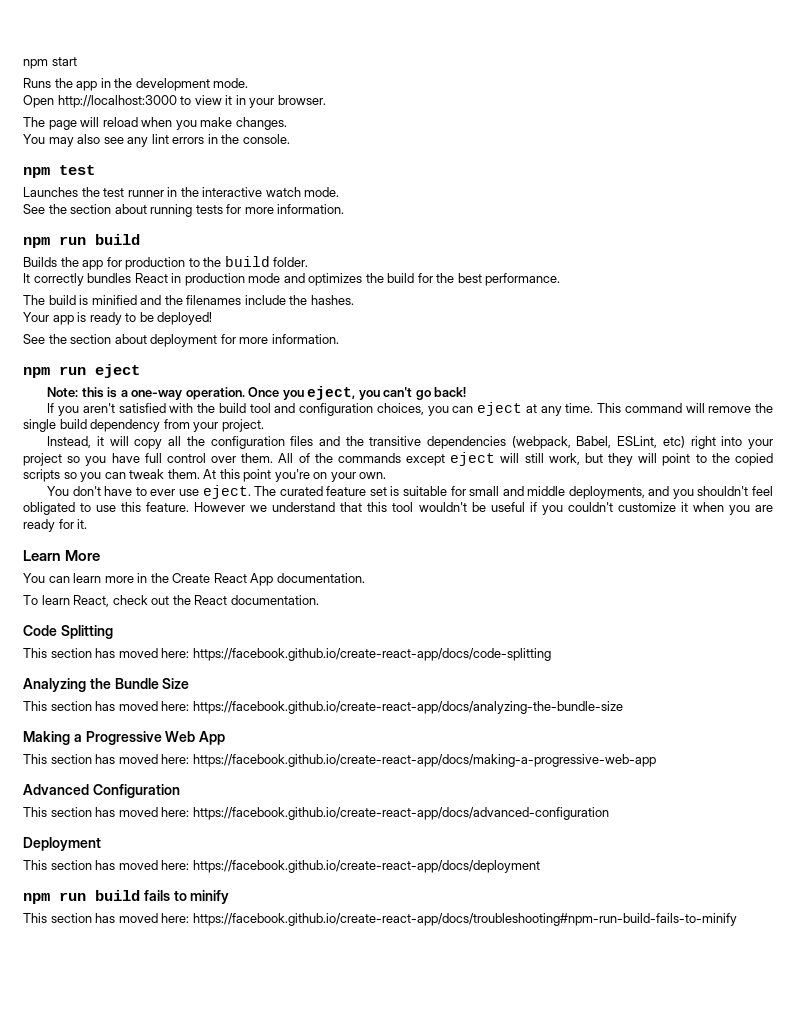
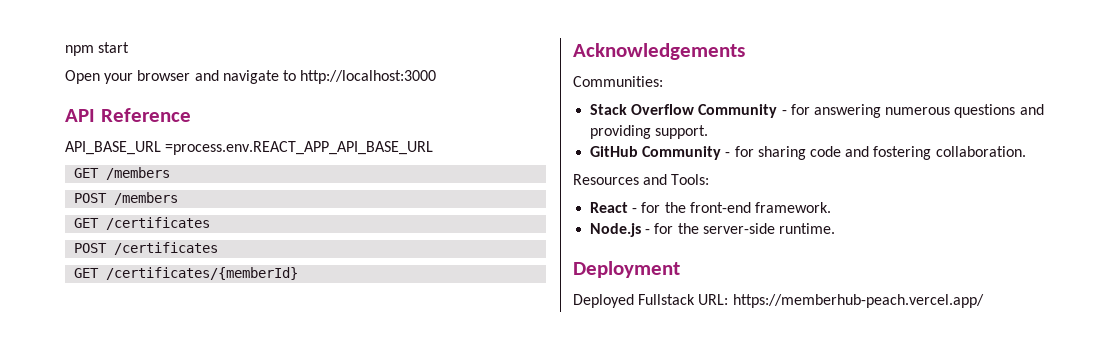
[23,78,249,91] [23,95,326,108] [23,117,287,130] [23,134,290,147] [23,165,95,178] [23,187,340,197] [23,204,345,217] [23,234,140,248] [23,256,309,270] [23,273,561,286] [23,295,354,305] [23,312,213,325] [23,334,339,347] [23,364,140,378] [47,386,467,400] [47,402,773,416] [23,419,264,432] [47,436,774,449] [23,452,773,466] [23,469,387,482] [47,485,773,499] [23,502,773,515] [23,519,88,532] [23,550,101,561] [23,573,365,586] [23,595,319,607] [23,625,113,639] [23,648,551,661] [23,678,190,692] [23,701,623,714] [23,731,226,745] [23,754,656,767] [23,784,180,798] [23,807,609,820] [23,837,101,851] [23,860,540,873] [23,890,230,904] [23,913,737,926] Runs the app in the development mode. // Open http://localhost:3000 to view it in your browser. // The page will reload when you make changes. // You may also see any lint errors in the console. // npm test // Launches the test runner in the interactive watch mode. // See the section about running tests for more information. // npm run build // Builds the app for production to the build folder. // It correctly bundles React in production mode and optimizes the build for the best performance. // The build is minified and the filenames include the hashes. // Your app is ready to be deployed! // See the section about deployment for more information. // npm run eject // Note: this is a one-way operation. Once you eject, you can't go back! // If you aren't satisfied with the build tool and configuration choices, you can eject at any time. This command will remove the single build dependency from your project. // Instead, it will copy all the configuration files and the transitive dependencies (webpack, Babel, ESLint, etc) right into your project so you have full control over them. All of the commands except eject will still work, but they will point to the copied scripts so you can tweak them. At this point you're on your own. // You don't have to ever use eject. The curated feature set is suitable for small and middle deployments, and you shouldn't feel obligated to use this feature. However we understand that this tool wouldn't be useful if you couldn't customize it when you are ready for it. // Learn More // You can learn more in the Create React App documentation. // To learn React, check out the React documentation. // Code Splitting // This section has moved here: https://facebook.github.io/create-react-app/docs/code-splitting // Analyzing the Bundle Size // This section has moved here: https://facebook.github.io/create-react-app/docs/analyzing-the-bundle-size // Making a Progressive Web App // This section has moved here: https://facebook.github.io/create-react-app/docs/making-a-progressive-web-app // Advanced Configuration // This section has moved here: https://facebook.github.io/create-react-app/docs/advanced-configuration // Deployment // This section has moved here: https://facebook.github.io/create-react-app/docs/deployment // npm run build fails to minify // This section has moved here: https://facebook.github.io/create-react-app/docs/troubleshooting#npm-run-build-fails-to-minify -> [65,70,437,84] [65,108,191,122] [65,141,434,155] [74,167,171,180] [74,192,179,205] [74,217,211,230] [74,242,219,255] [74,267,299,280] [573,43,745,60] [573,76,663,87] [590,104,1044,118] [590,125,709,139] [590,146,1026,160] [573,174,710,185] [590,202,831,213] [590,223,835,237] [573,261,680,278] [573,294,984,308] Open your browser and navigate to http://localhost:3000 // API Reference // API_BASE_URL =process.env.REACT_APP_API_BASE_URL // GET /members // POST /members // GET /certificates // POST /certificates // GET /certificates/{memberId} // Acknowledgements // Communities: // Stack Overflow Community - for answering numerous questions and providing support. // GitHub Community - for sharing code and fostering collaboration. // Resources and Tools: // React - for the front-end framework. // Node.js - for the server-side runtime. // Deployment // Deployed Fullstack URL: https://memberhub-peach.vercel.app/

